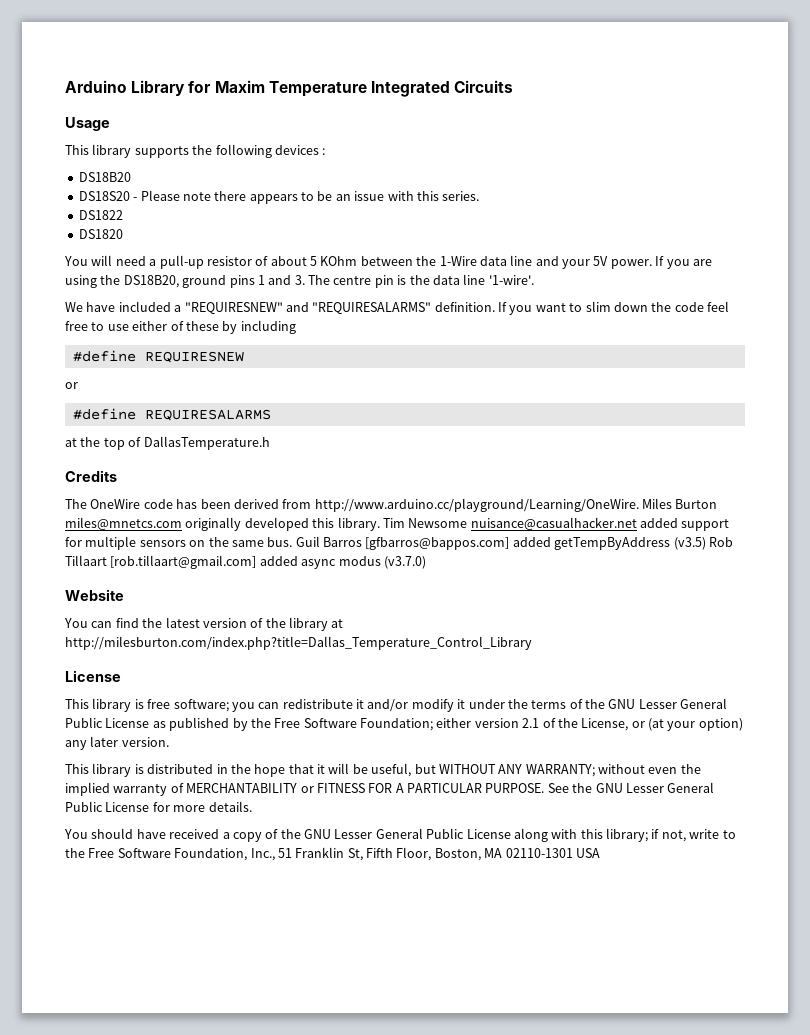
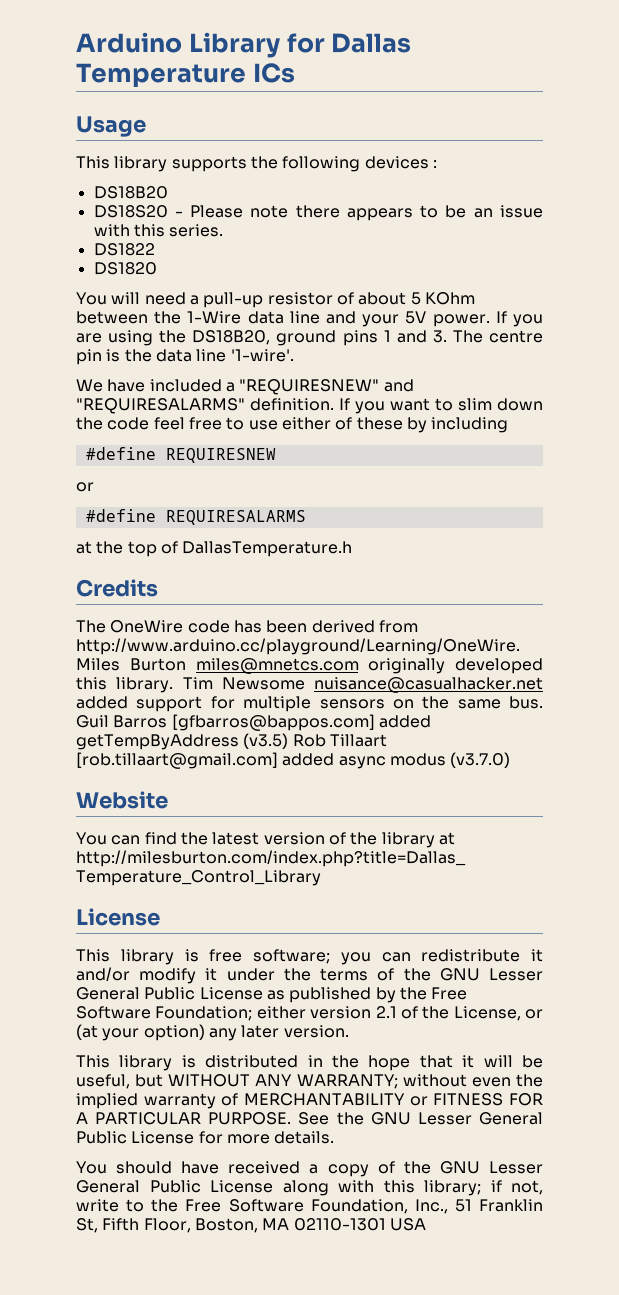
[214,80,514,97] Maxim Temperature Integrated Circuits -> [331,33,412,53] [76,63,295,87] Dallas Temperature ICs

